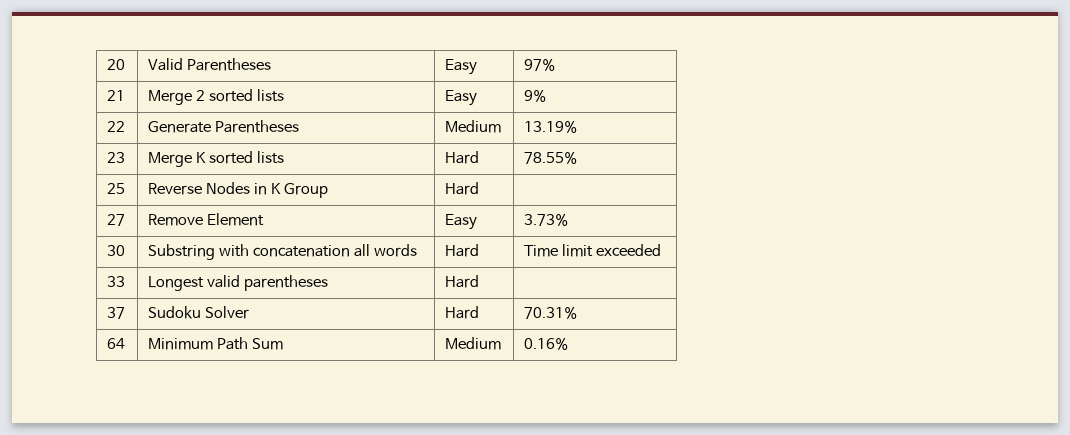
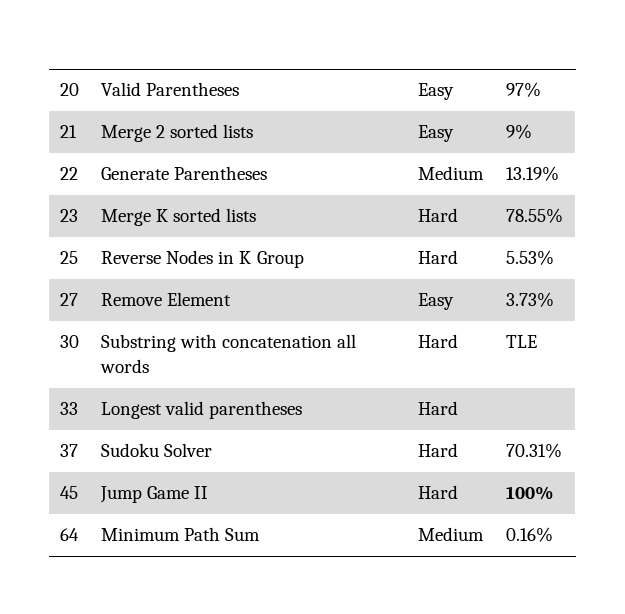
(480, 188) none -> [505,250,554,265] 5.53%
[524,244,662,257] Time limit exceeded -> [505,335,537,348] TLE
(578, 312) none -> [59,486,78,499] [99,486,209,503] [417,485,458,499] [505,486,554,500] // 45 | Jump Game II | Hard | 100%

